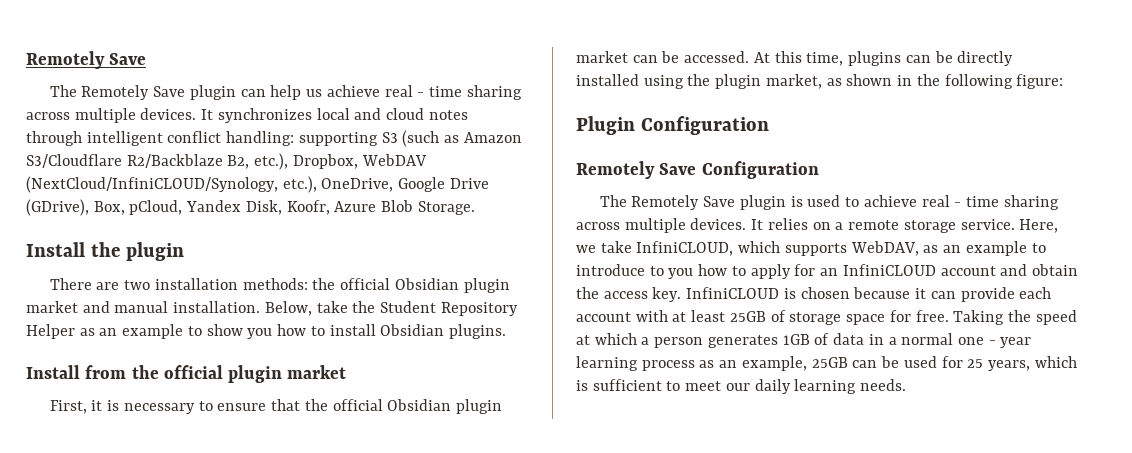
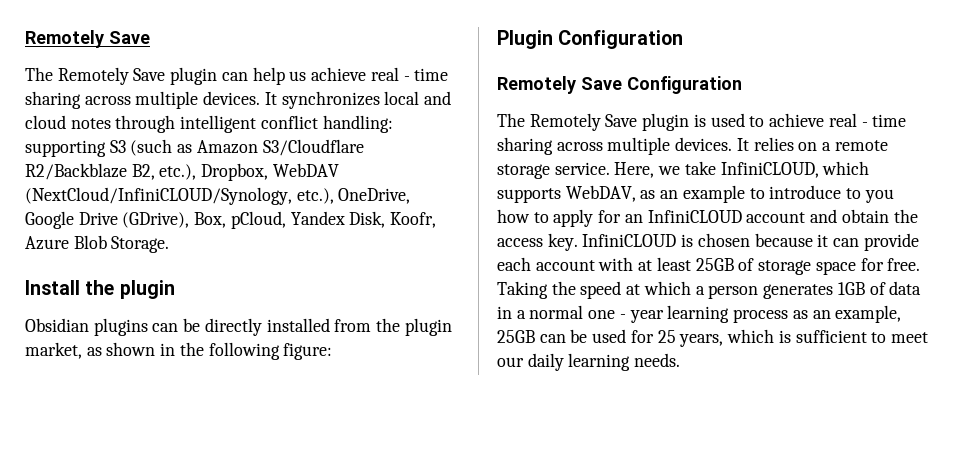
[49,278,510,293] [26,301,518,316] [26,324,506,339] [26,365,347,383] [49,399,503,414] [576,51,844,66] There are two installation methods: the official Obsidian plugin market and manual installation. Below, take the Student Repository Helper as an example to show you how to install Obsidian plugins. // Install from the official plugin market // First, it is necessary to ensure that the official Obsidian plugin market can be accessed. At this time, -> [25,318,89,332] Obsidian
[643,75,684,89] using -> [334,319,372,332] from

